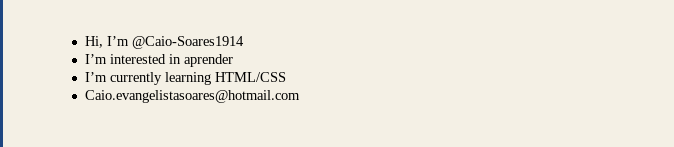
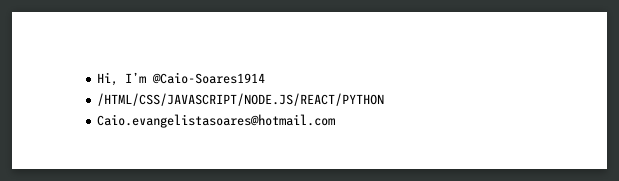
[84,54,233,67] [84,72,286,85] I’m interested in aprender // I’m currently learning HTML/CSS -> [97,93,385,106] /HTML/CSS/JAVASCRIPT/NODE.JS/REACT/PYTHON

